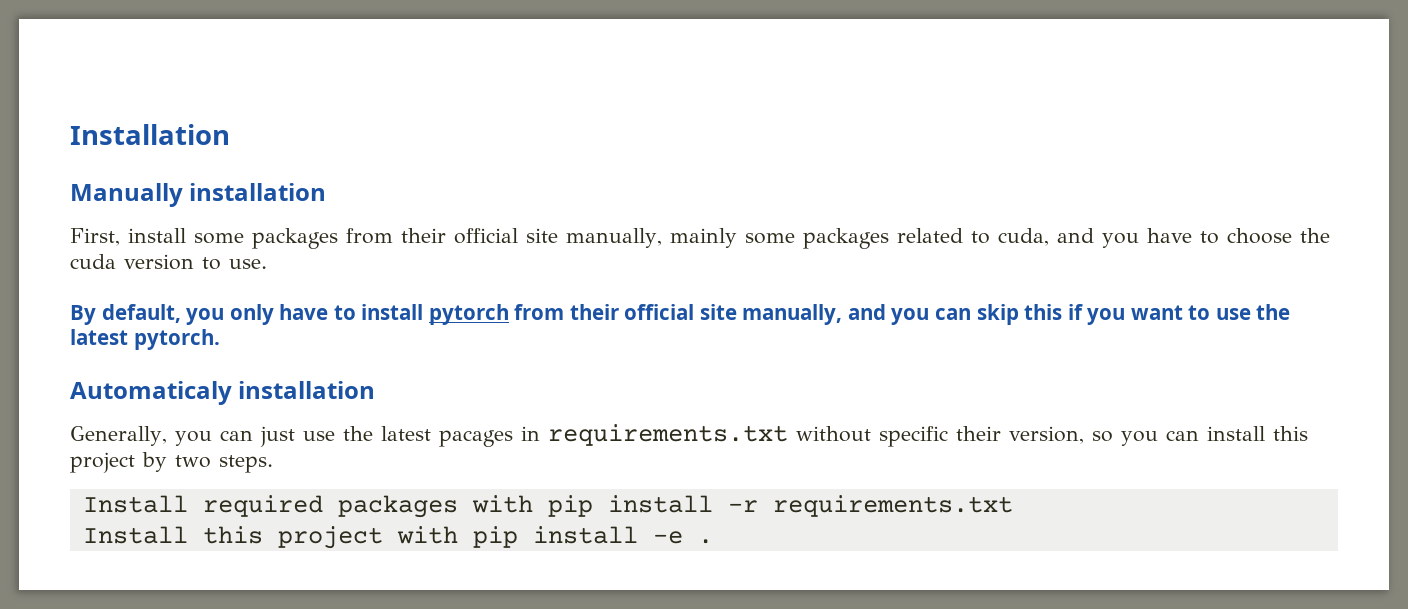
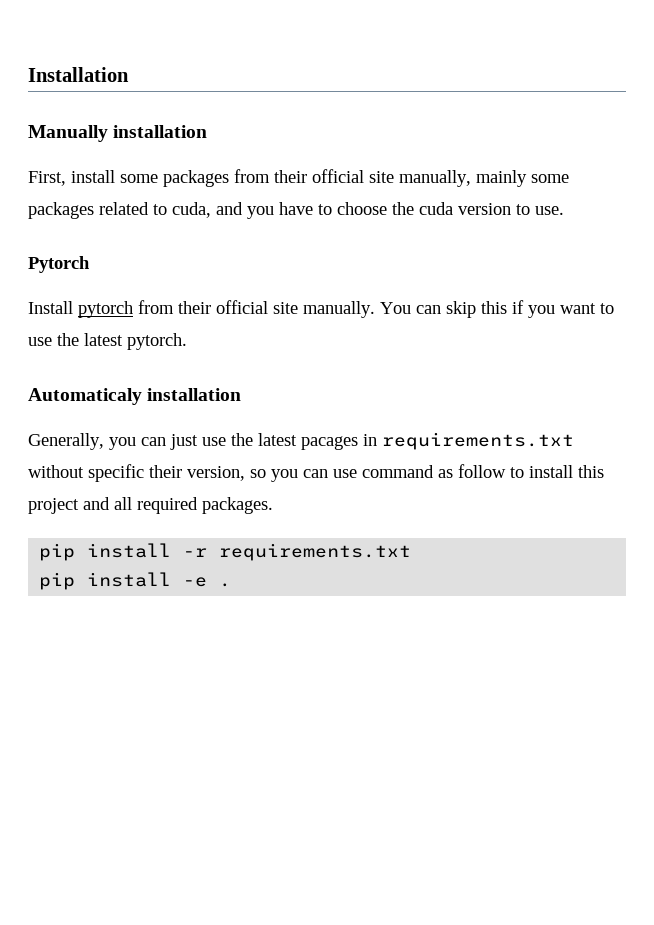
[70,304,424,325] By default, you only have to install -> [28,256,90,273] [28,301,73,314] Pytorch // Install
[742,304,930,325] manually, and you -> [303,301,411,318] manually. You
[1206,426,1308,441] [70,452,273,473] [82,495,533,518] install this project by two steps. // Install required packages with -> [333,464,604,478] [28,497,273,514] use command as follow to install this project and all required packages. //
[82,526,458,549] Install this project with -> (412, 552) none

